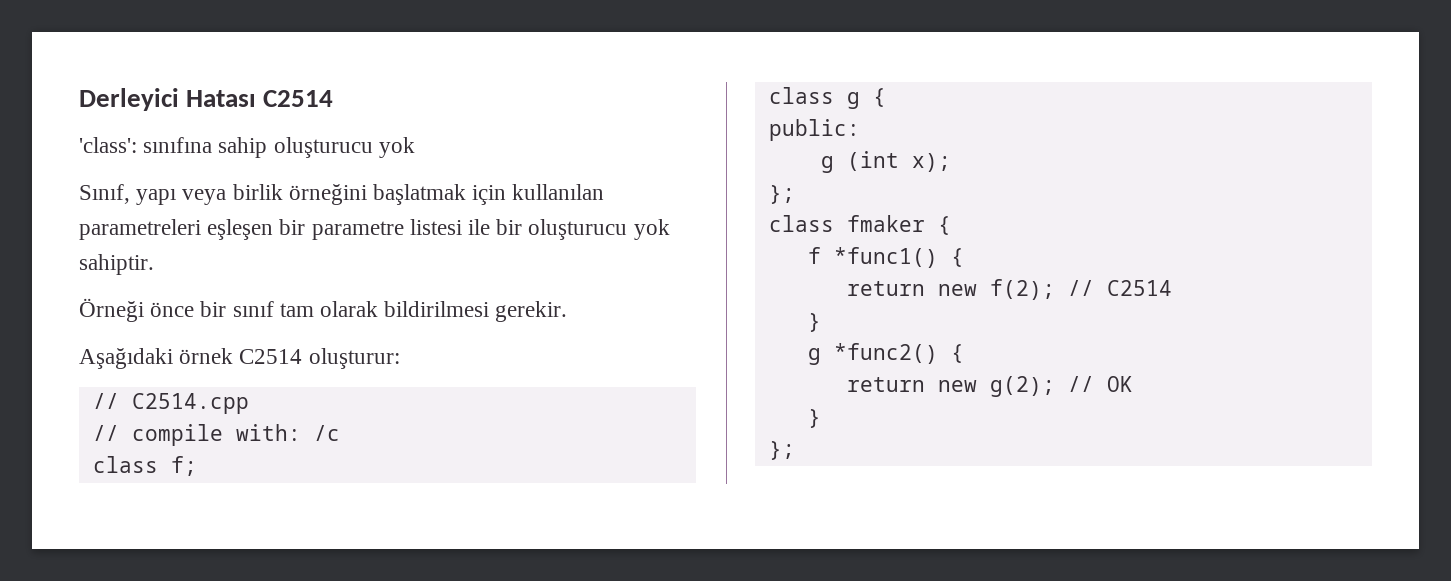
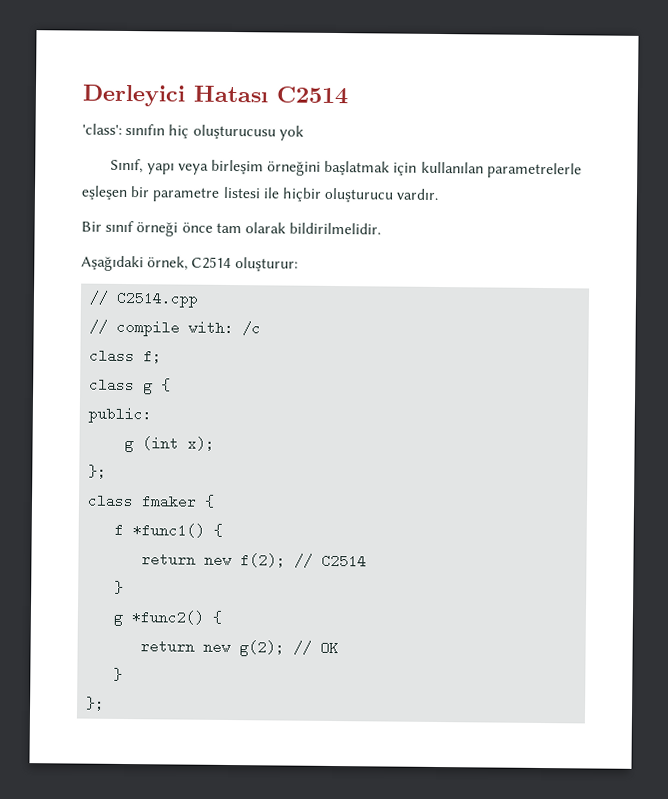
[143,137,373,158] sınıfına sahip oluşturucu -> [125,123,276,140] sınıfın hiç oluşturucusu
[232,184,283,200] birlik -> [210,159,264,175] birleşim
[79,219,201,240] parametreleri -> [486,162,582,179] parametrelerle
[496,219,670,240] [79,254,154,275] [79,298,568,322] bir oluşturucu yok sahiptir. // Örneği önce bir sınıf tam olarak bildirilmesi gerekir. -> [281,187,440,203] [81,220,382,237] hiçbir oluşturucu vardır. // Bir sınıf örneği önce tam olarak bildirilmelidir.
[179,348,234,364] örnek -> [147,256,189,271] örnek,

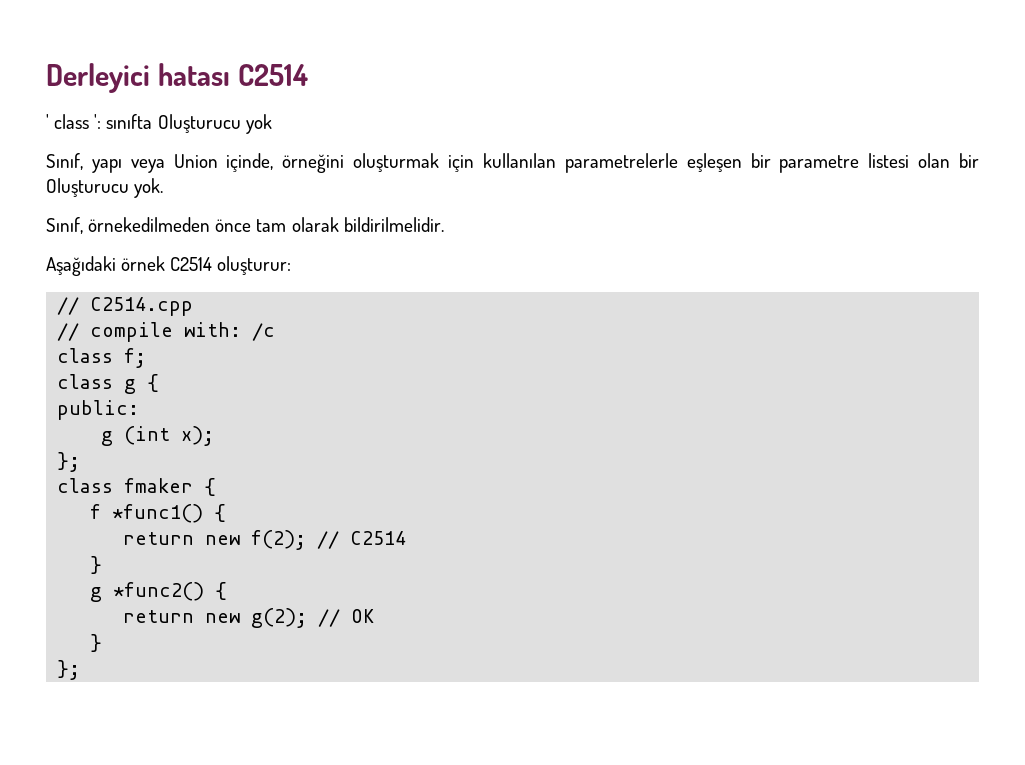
[193,85,348,105] [82,123,276,140] Hatası C2514 // 'class': sınıfın hiç oluşturucusu -> [157,63,308,86] [46,114,241,133] hatası C2514 // ' class ': sınıfta Oluşturucu
[210,159,391,176] birleşim örneğini başlatmak -> [173,153,440,173] Union içinde, örneğini oluşturmak
[262,187,440,203] [81,220,179,237] ile hiçbir oluşturucu vardır. // Bir sınıf örneği -> [918,153,979,168] [46,178,164,198] [46,217,211,234] olan bir Oluşturucu yok. // Sınıf, örnekedilmeden
[147,256,189,271] örnek, -> [121,256,166,271] örnek

